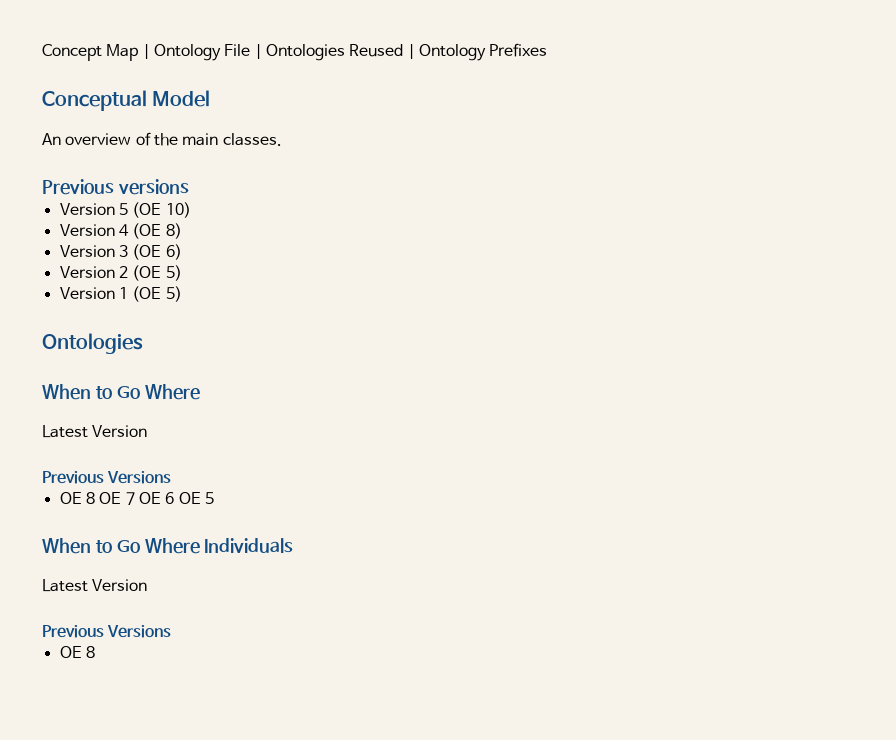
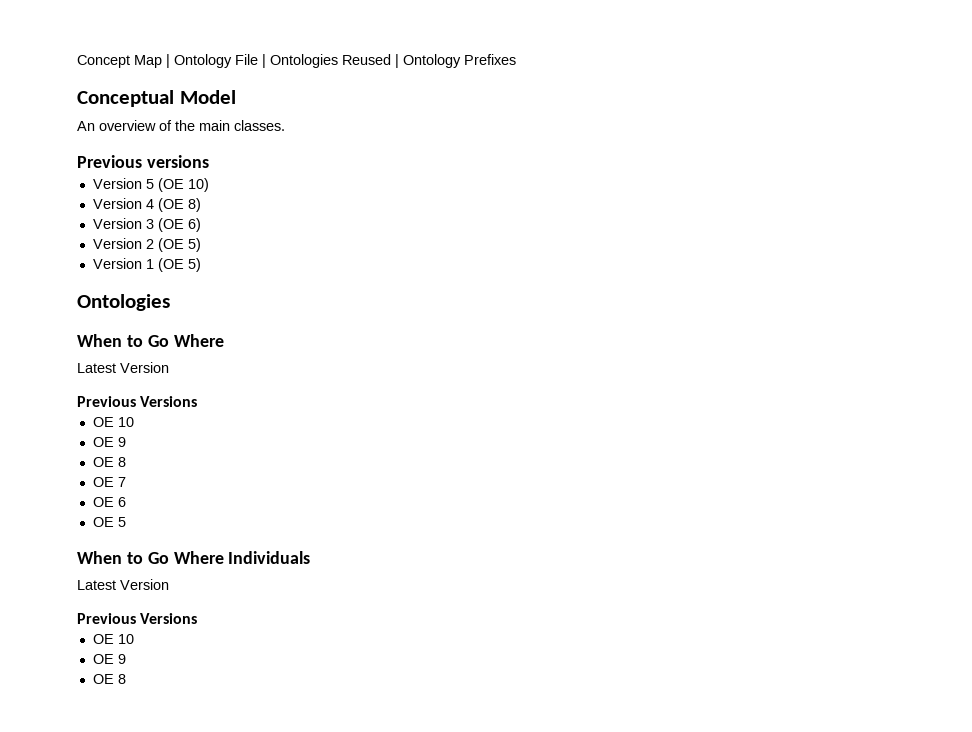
[59,492,95,504] // OE 8 -> [92,417,134,427] [92,437,126,447] [92,457,126,467] // OE 10 // OE 9 // OE 8 //
(135, 498) none -> (126, 482) //
(175, 498) none -> (126, 502) //
(172, 631) none -> [92,634,134,644] [92,654,126,664] // OE 10 // OE 9

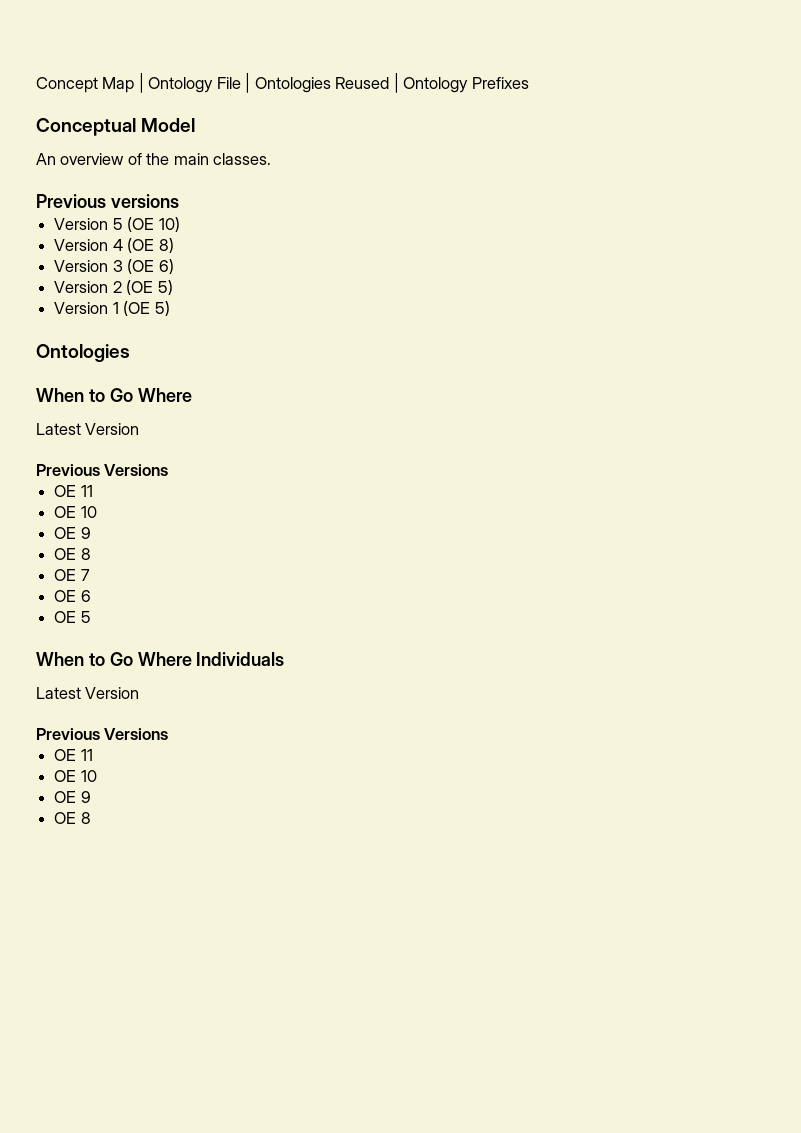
(198, 401) none -> [54,485,93,497] // OE 11
(198, 618) none -> [54,749,93,761] // OE 11

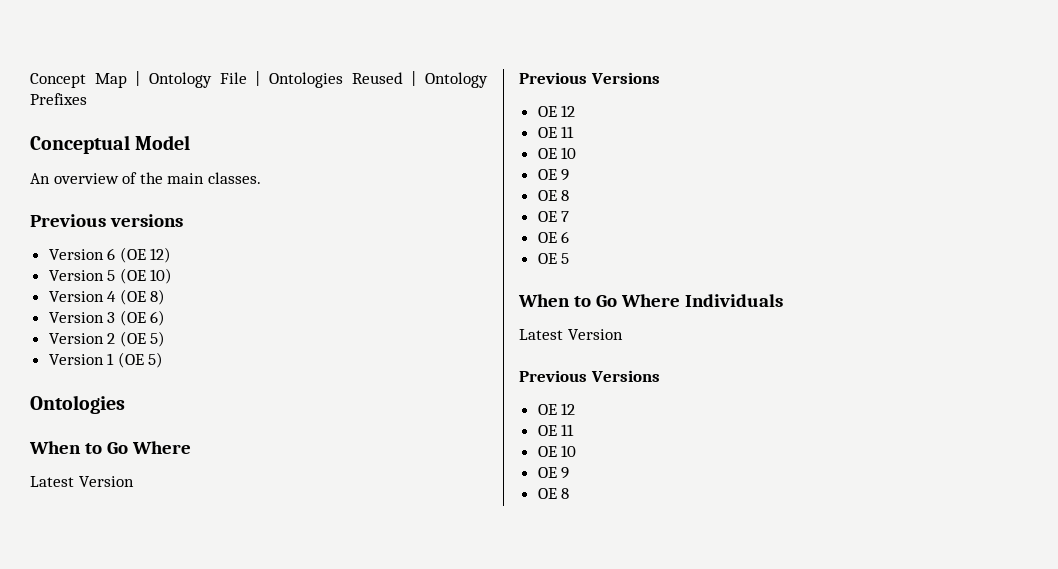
(179, 201) none -> [48,247,172,263] // Version 6 (OE 12)
(169, 470) none -> [537,105,576,117] // OE 12
(169, 734) none -> [537,403,576,415] // OE 12

